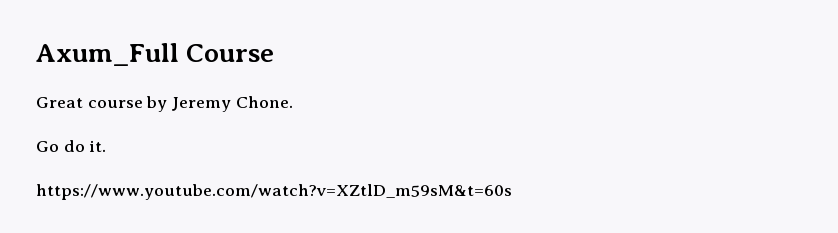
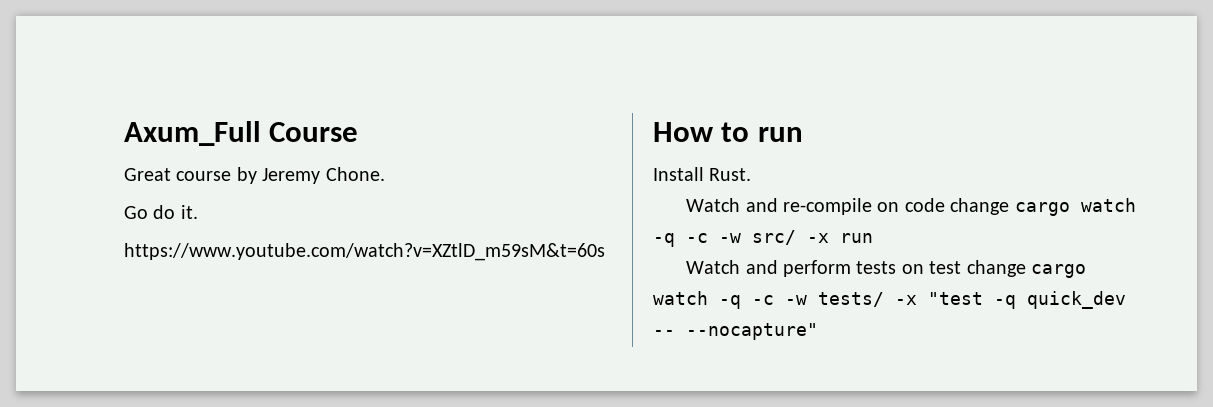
(512, 192) none -> [653,122,803,142] [653,167,752,181] [686,198,1136,216] [653,230,873,247] [686,260,1086,278] [653,291,1126,309] [653,323,818,340] // How to run // Install Rust. // Watch and re-compile on code change cargo watch -q -c -w src/ -x run // Watch and perform tests on test change cargo watch -q -c -w tests/ -x "test -q quick_dev -- --nocapture"

